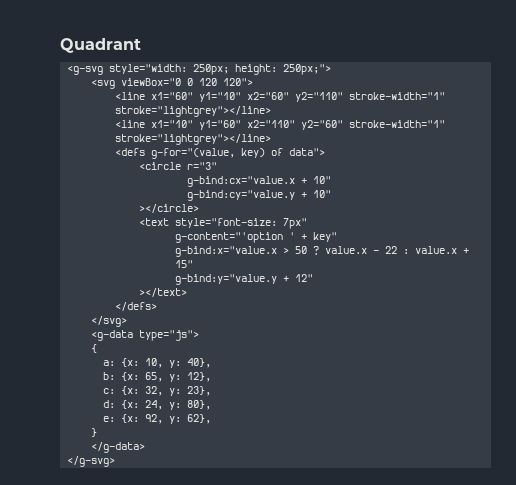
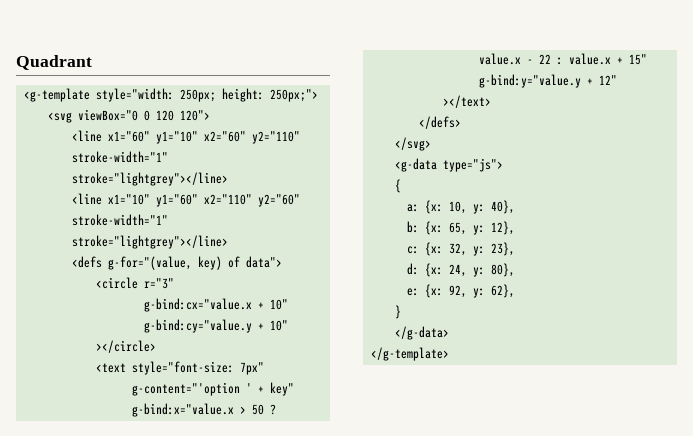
[66,65,103,75] <g-svg -> [23,88,90,102] <g-template
[66,456,115,467] </g-svg> -> [370,347,449,361] </g-template>

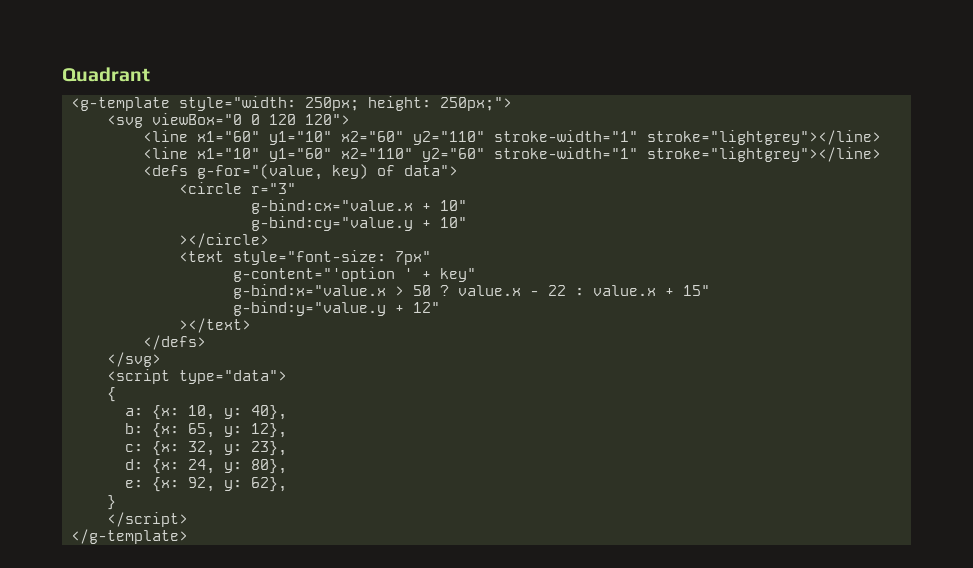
[394,158,503,172] <g-data type="js"> -> [107,369,288,384] <script type="data">
[394,326,449,340] </g-data> -> [107,512,189,527] </script>

